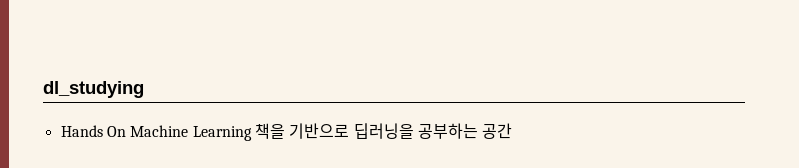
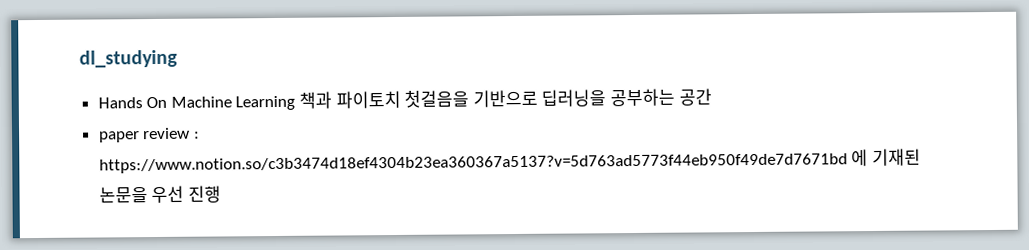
[254,123,285,139] 책을 -> [299,90,470,109] 책과 파이토치 첫걸음을
(513, 131) none -> [98,127,200,143] [98,148,921,174] [98,185,221,204] // paper review : https://www.notion.so/c3b3474d18ef4304b23ea360367a5137?v=5d763ad5773f44eb950f49de7d7671bd 에 기재된 논문을 우선 진행

